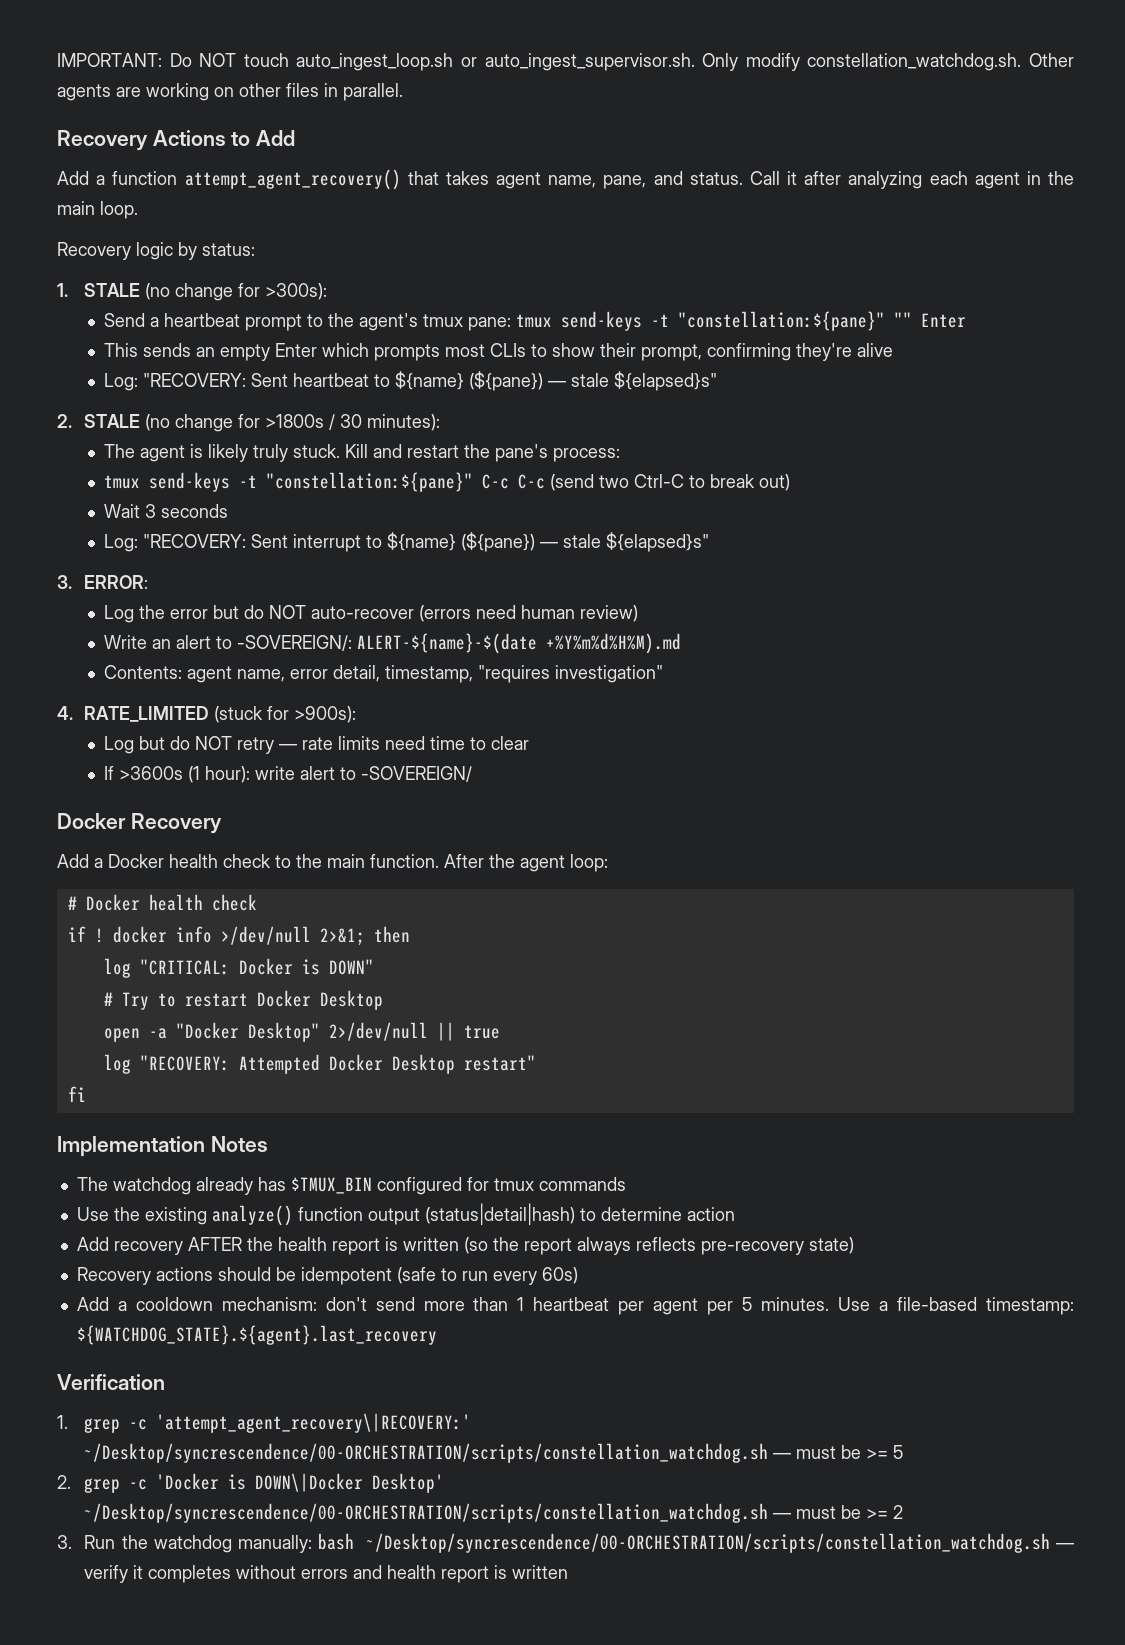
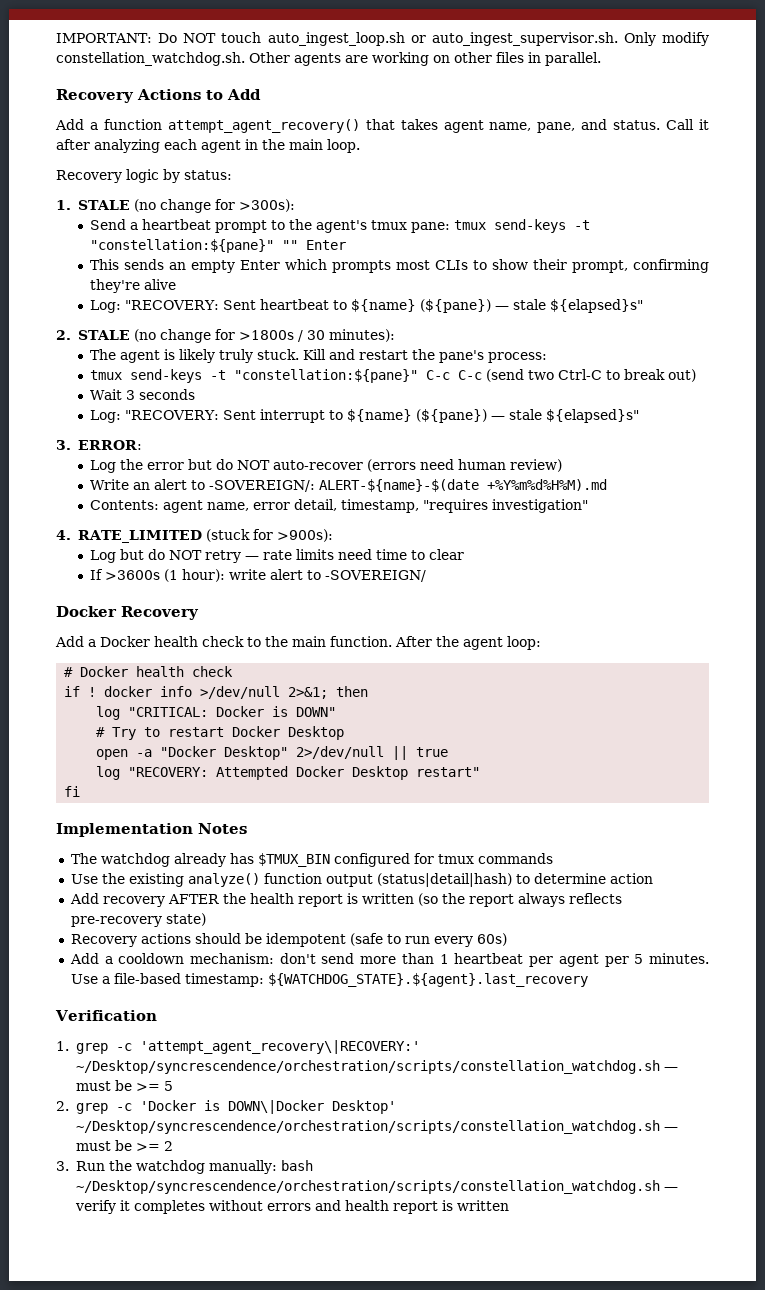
[84,1443,769,1463] ~/Desktop/syncrescendence/00-ORCHESTRATION/scripts/constellation_watchdog.sh -> [75,1060,660,1074] ~/Desktop/syncrescendence/orchestration/scripts/constellation_watchdog.sh
[84,1503,769,1523] ~/Desktop/syncrescendence/00-ORCHESTRATION/scripts/constellation_watchdog.sh -> [75,1120,660,1134] ~/Desktop/syncrescendence/orchestration/scripts/constellation_watchdog.sh
[365,1533,1050,1553] ~/Desktop/syncrescendence/00-ORCHESTRATION/scripts/constellation_watchdog.sh -> [75,1180,660,1194] ~/Desktop/syncrescendence/orchestration/scripts/constellation_watchdog.sh

